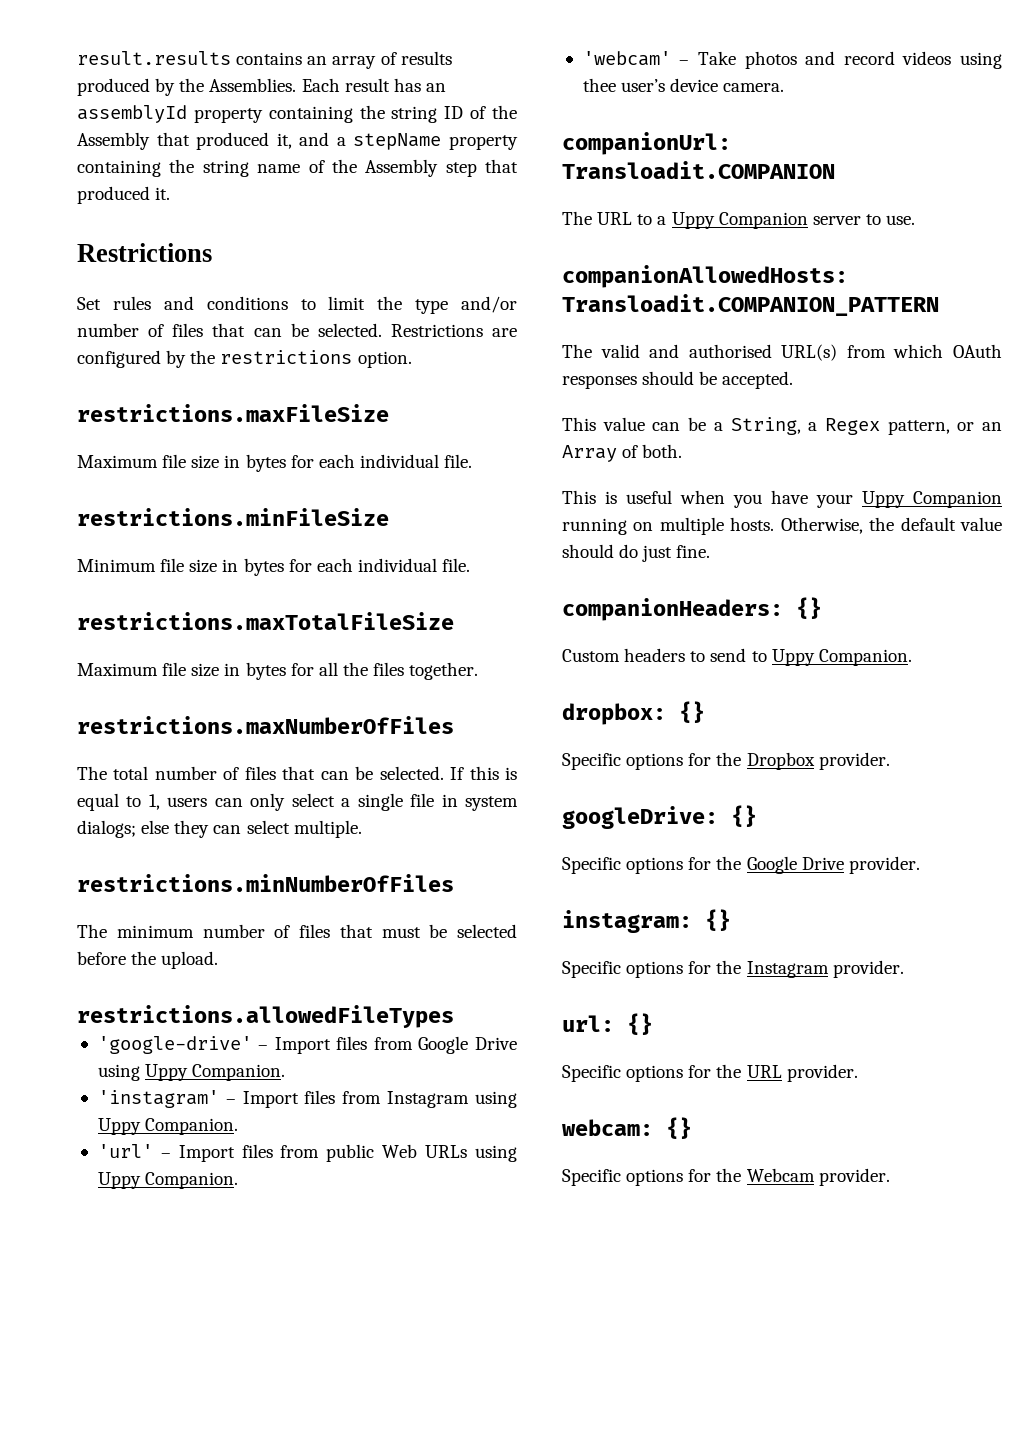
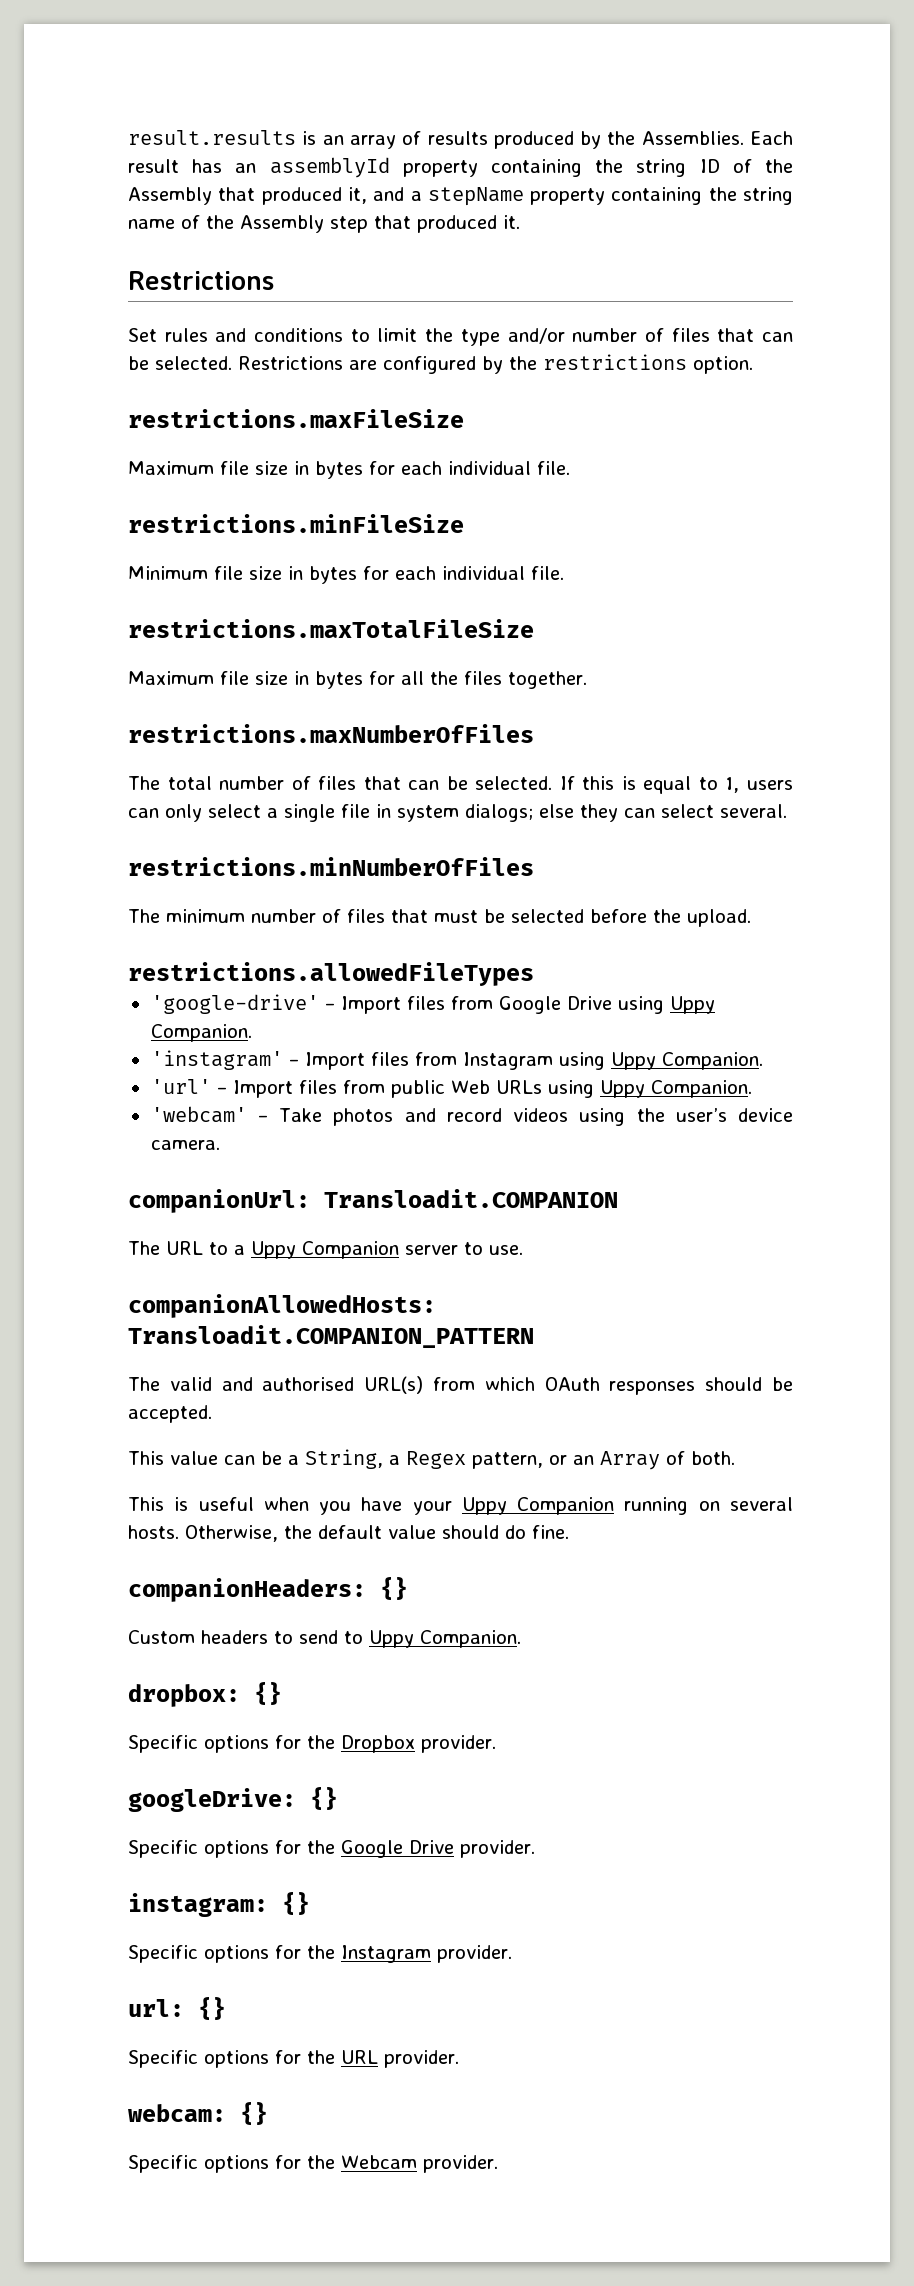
[236,52,303,65] contains -> [302,131,317,145] is
[293,820,362,838] multiple. -> [720,804,787,818] several.
[582,78,616,92] thee -> [636,1108,665,1122] the
[659,517,724,535] multiple -> [729,1497,793,1511] several
[642,545,673,562] just -> (526, 1532) none

